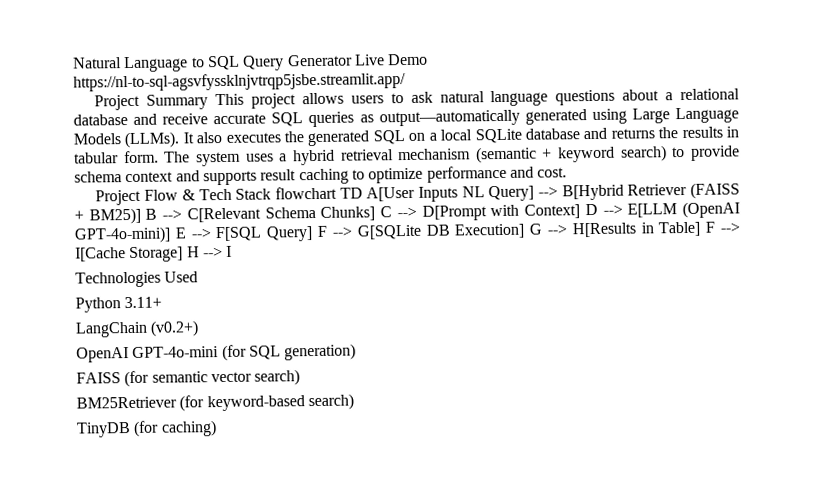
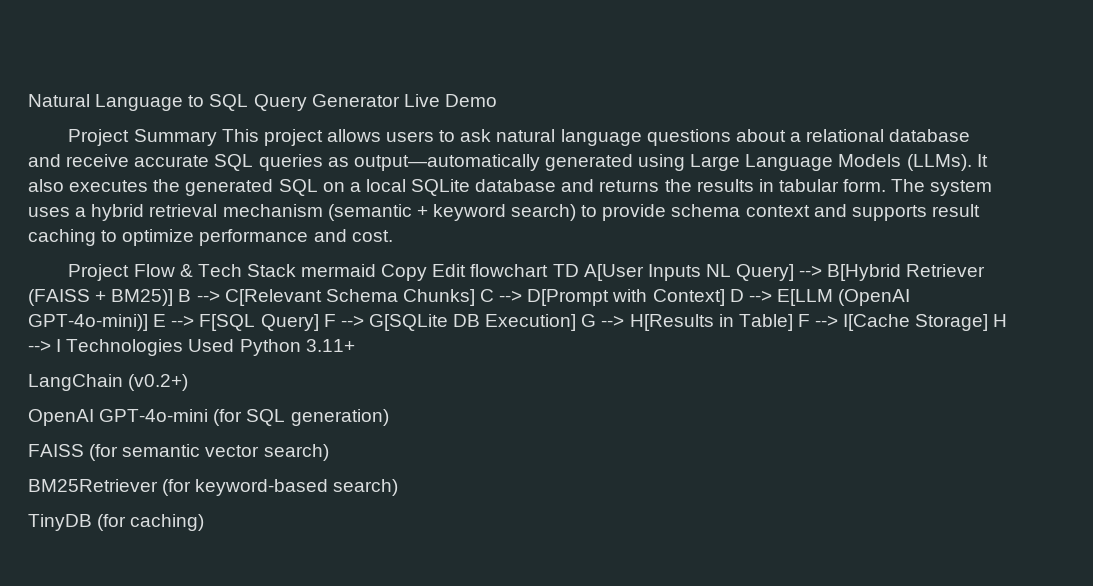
[73,72,406,92] https://nl-to-sql-agsvfyssklnjvtrqp5jsbe.streamlit.app/ -> (497, 100) none
(272, 194) none -> [301,264,467,281] mermaid Copy Edit
(233, 251) // -> (62, 345) none
(199, 277) // -> (235, 345) none

